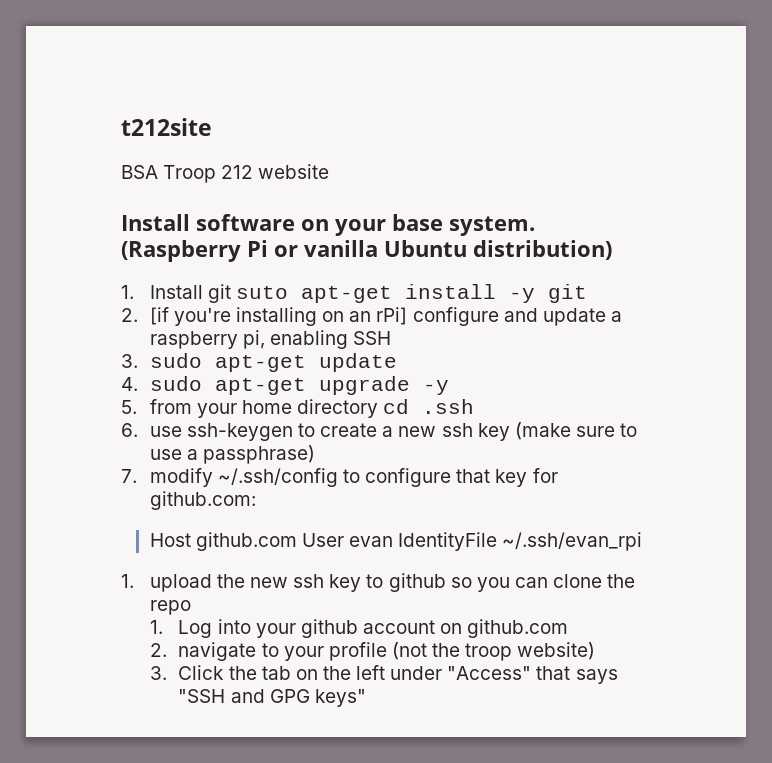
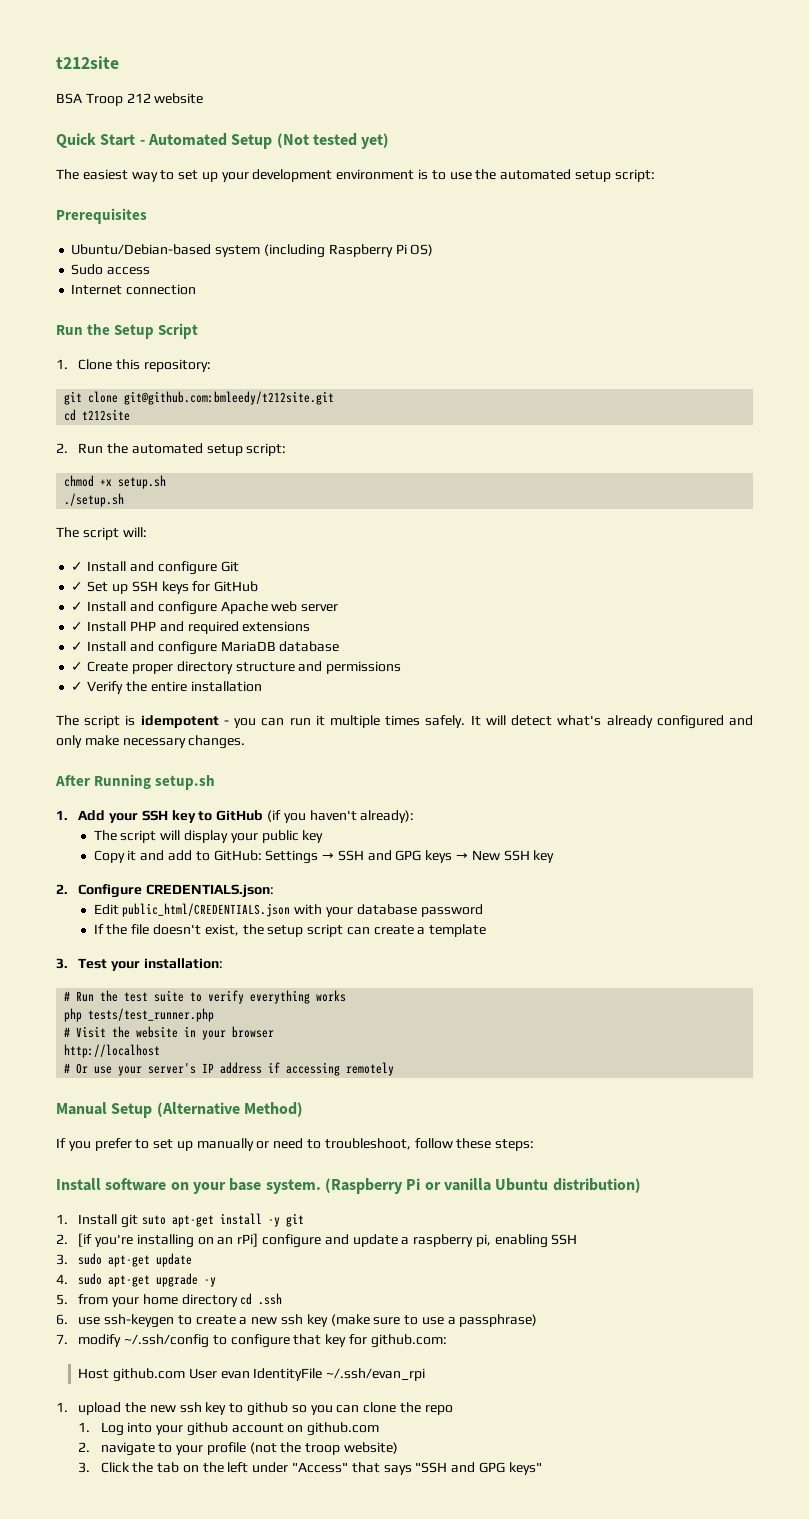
(330, 171) none -> [56,133,390,149] [56,169,655,182] [56,208,147,224] [71,244,434,258] [71,264,151,275] [71,284,197,295] [56,323,199,339] [56,359,211,372] [64,391,335,405] [64,409,131,421] [56,443,287,456] [64,475,167,489] [64,493,125,507] [56,527,147,540] [71,561,239,575] [71,581,259,594] [71,601,339,615] [71,621,311,634] [71,641,340,655] [71,661,402,674] [71,681,262,694] [56,715,753,729] [56,735,246,749] [55,774,216,790] [56,810,415,823] [93,830,324,843] [93,850,555,864] [56,884,275,898] [93,903,483,917] [93,924,487,937] [56,958,223,971] [64,990,347,1004] [64,1008,215,1022] [64,1026,275,1040] [64,1044,161,1058] [64,1062,395,1076] [56,1102,303,1118] [56,1138,535,1151] // Quick Start - Automated Setup (Not tested yet) // The easiest way to set up your development environment is to use the automated setup script: // Prerequisites // Ubuntu/Debian-based system (including Raspberry Pi OS) // Sudo access // Internet connection // Run the Setup Script // 1. Clone this repository: // git clone git@github.com:bmleedy/t212site.git // cd t212site // 2. Run the automated setup script: // chmod +x setup.sh // ./setup.sh // The script will: // ✓ Install and configure Git // ✓ Set up SSH keys for GitHub // ✓ Install and configure Apache web server // ✓ Install PHP and required extensions // ✓ Install and configure MariaDB database // ✓ Create proper directory structure and permissions // ✓ Verify the entire installation // The script is idempotent - you can run it multiple times safely. It will detect what's already configured and only make necessary changes. // After Running setup.sh // 1. Add your SSH key to GitHub (if you haven't already): // The script will display your public key // Copy it and add to GitHub: Settings → SSH and GPG keys → New SSH key // 2. Configure CREDENTIALS.json: // Edit public_html/CREDENTIALS.json with your database password // If the file doesn't exist, the setup script can create a template // 3. Test your installation: // # Run the test suite to verify everything works // php tests/test_runner.php // # Visit the website in your browser // http://localhost // # Or use your server's IP address if accessing remotely // Manual Setup (Alternative Method) // If you prefer to set up manually or need to troubleshoot, follow these steps:

